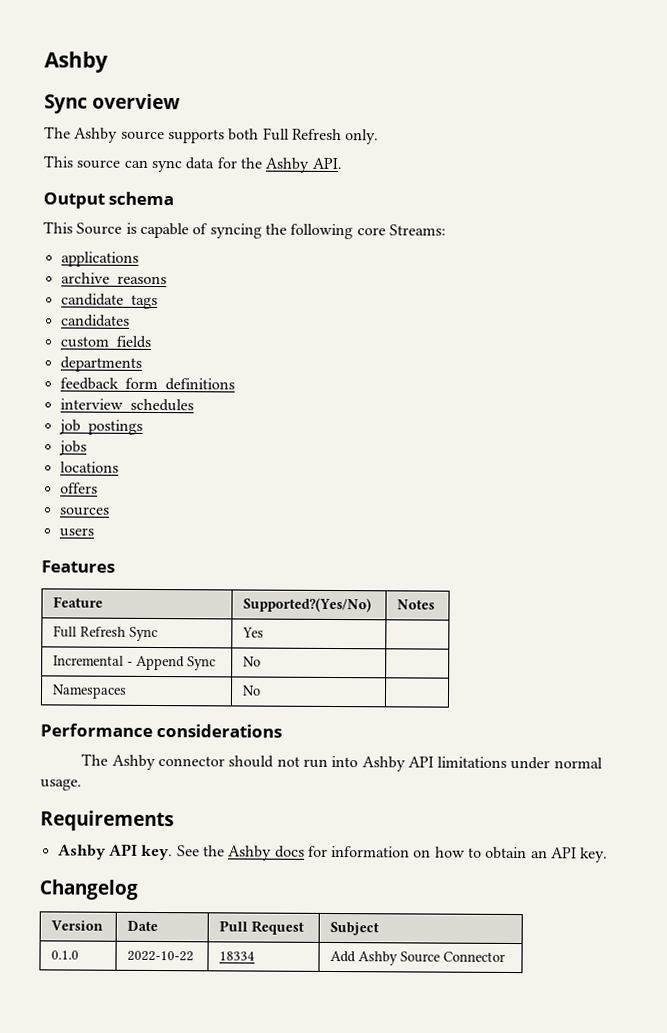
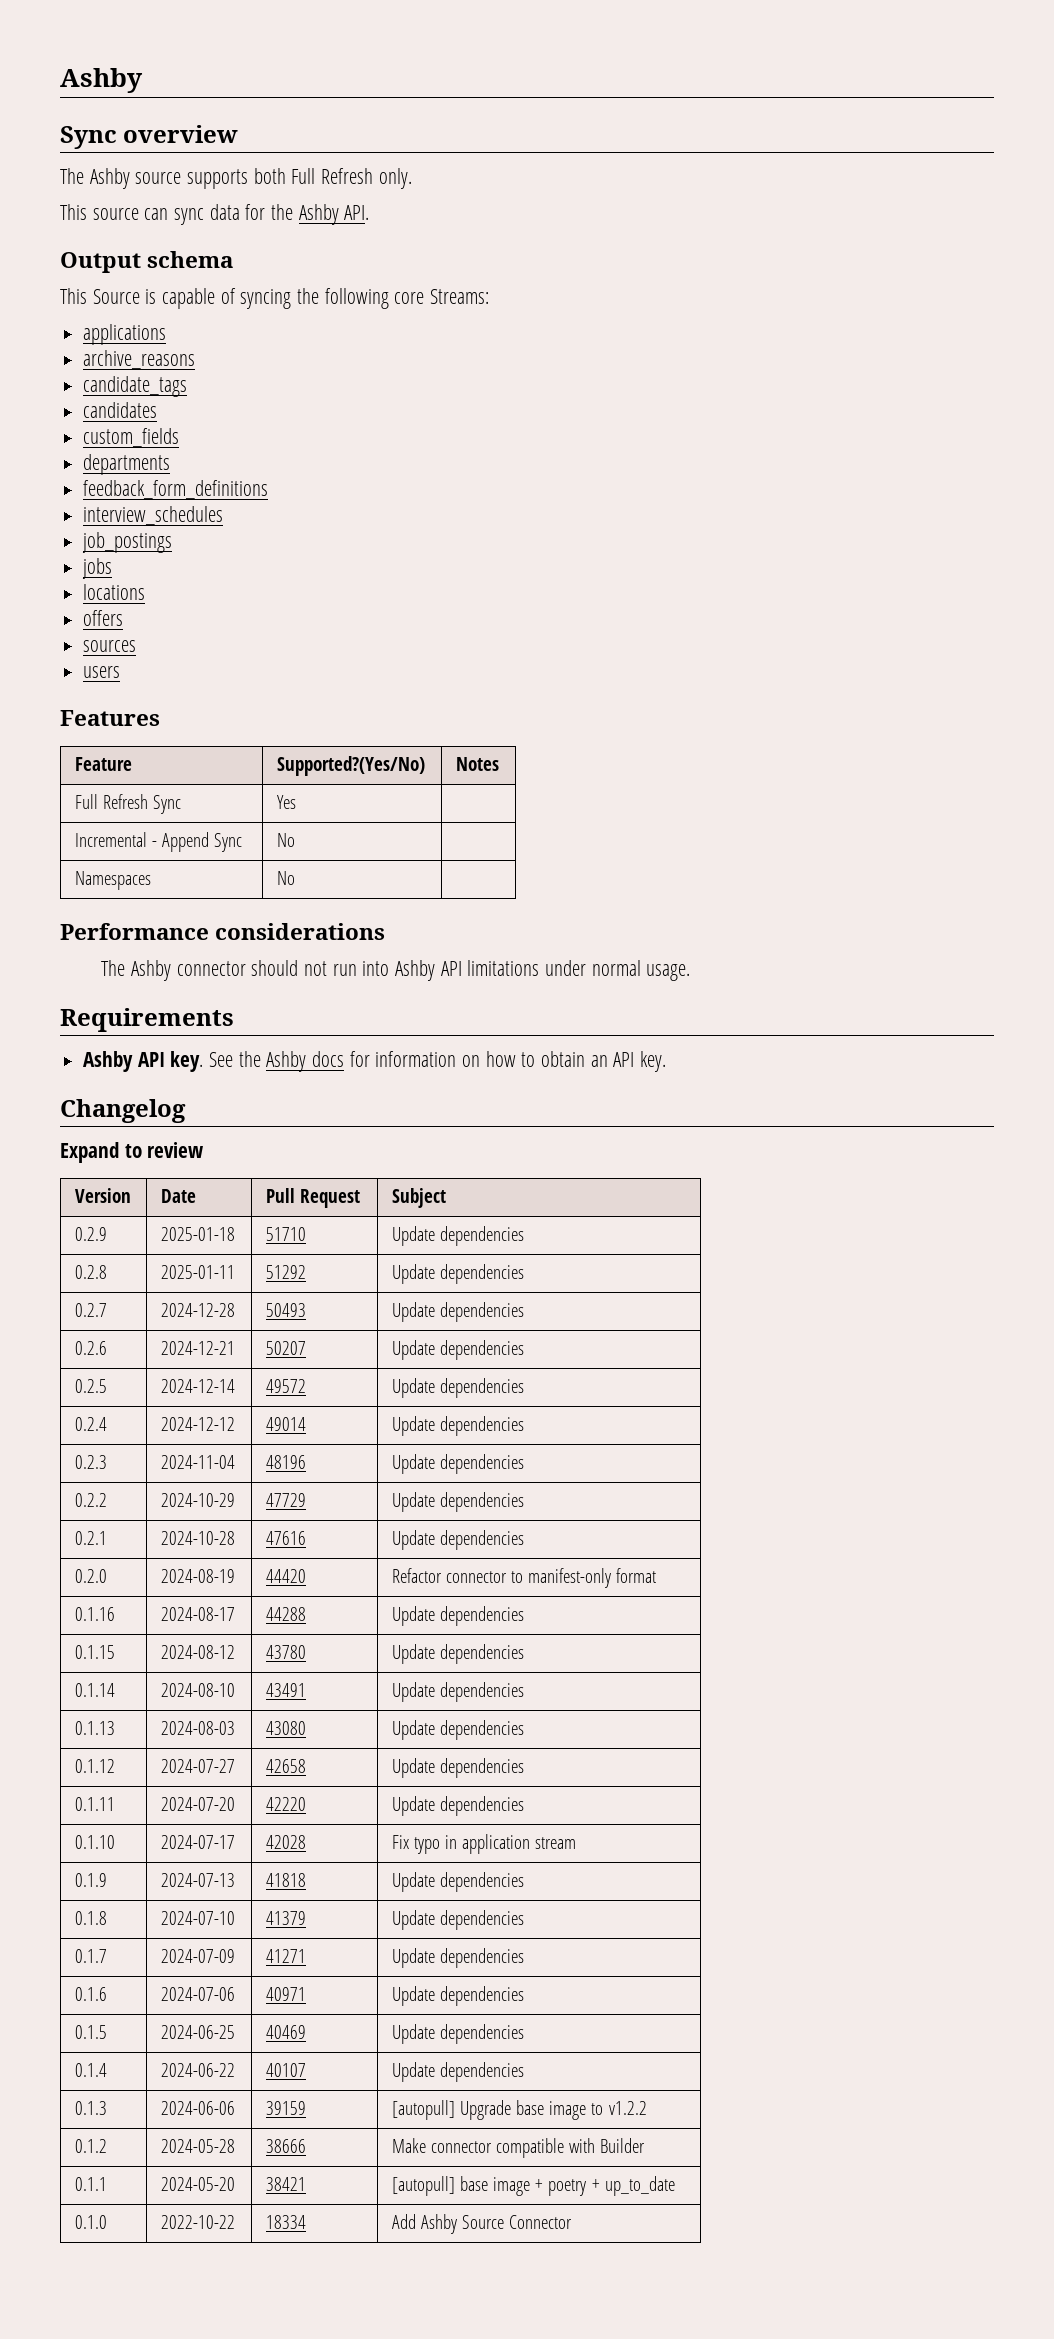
(138, 889) none -> [60,1142,204,1163] // Expand to review
(380, 928) none -> [74,1227,107,1241] [160,1227,235,1241] [265,1227,306,1241] [391,1226,525,1246] [74,1265,107,1279] [160,1265,235,1279] [265,1265,306,1279] [391,1264,525,1284] [74,1303,107,1317] [160,1303,235,1317] [265,1303,306,1317] [391,1302,525,1322] [74,1341,107,1355] [160,1341,235,1355] [265,1341,306,1355] [391,1340,525,1360] [74,1379,107,1393] [160,1379,235,1393] [265,1379,306,1393] [391,1378,525,1398] [74,1417,107,1431] [160,1417,235,1431] [265,1417,306,1431] [391,1416,525,1436] [74,1455,107,1469] [160,1455,235,1469] [265,1455,306,1469] [391,1454,525,1474] [74,1493,107,1507] [160,1493,235,1507] [265,1493,306,1507] [391,1492,525,1512] [74,1531,107,1545] [160,1531,235,1545] [265,1531,306,1545] [391,1530,525,1550] [74,1569,107,1583] [160,1569,235,1583] [265,1569,306,1583] [391,1568,657,1588] [74,1607,115,1621] [160,1607,235,1621] [265,1607,306,1621] [391,1606,525,1626] [74,1645,115,1659] [160,1645,235,1659] [265,1645,306,1659] [391,1644,525,1664] [74,1683,115,1697] [160,1683,235,1697] [265,1683,306,1697] [391,1682,525,1702] [74,1721,115,1735] [160,1721,235,1735] [265,1721,306,1735] [391,1720,525,1740] [74,1759,115,1773] [160,1759,235,1773] [265,1759,306,1773] [391,1758,525,1778] [74,1797,115,1811] [160,1797,235,1811] [265,1797,306,1811] [391,1796,525,1816] [74,1835,115,1849] [160,1835,235,1849] [265,1835,306,1849] [391,1834,577,1854] [74,1873,107,1887] [160,1873,235,1887] [265,1873,306,1887] [391,1872,525,1892] [74,1911,107,1925] [160,1911,235,1925] [265,1911,306,1925] [391,1910,525,1930] [74,1949,107,1963] [160,1949,235,1963] [265,1949,306,1963] [391,1948,525,1968] [74,1987,107,2001] [160,1987,235,2001] [265,1987,306,2001] [391,1986,525,2006] [74,2025,107,2039] [160,2025,235,2039] [265,2025,306,2039] [391,2024,525,2044] [74,2063,107,2077] [160,2063,235,2077] [265,2063,306,2077] [391,2062,525,2082] [74,2101,107,2115] [160,2101,235,2115] [265,2101,306,2115] [391,2100,647,2120] [74,2139,107,2153] [160,2139,235,2153] [265,2139,306,2153] [391,2138,646,2158] [74,2177,107,2191] [160,2177,235,2191] [265,2177,306,2191] [391,2176,675,2196] // 0.2.9 | 2025-01-18 | 51710 | Update dependencies // 0.2.8 | 2025-01-11 | 51292 | Update dependencies // 0.2.7 | 2024-12-28 | 50493 | Update dependencies // 0.2.6 | 2024-12-21 | 50207 | Update dependencies // 0.2.5 | 2024-12-14 | 49572 | Update dependencies // 0.2.4 | 2024-12-12 | 49014 | Update dependencies // 0.2.3 | 2024-11-04 | 48196 | Update dependencies // 0.2.2 | 2024-10-29 | 47729 | Update dependencies // 0.2.1 | 2024-10-28 | 47616 | Update dependencies // 0.2.0 | 2024-08-19 | 44420 | Refactor connector to manifest-only format // 0.1.16 | 2024-08-17 | 44288 | Update dependencies // 0.1.15 | 2024-08-12 | 43780 | Update dependencies // 0.1.14 | 2024-08-10 | 43491 | Update dependencies // 0.1.13 | 2024-08-03 | 43080 | Update dependencies // 0.1.12 | 2024-07-27 | 42658 | Update dependencies // 0.1.11 | 2024-07-20 | 42220 | Update dependencies // 0.1.10 | 2024-07-17 | 42028 | Fix typo in application stream // 0.1.9 | 2024-07-13 | 41818 | Update dependencies // 0.1.8 | 2024-07-10 | 41379 | Update dependencies // 0.1.7 | 2024-07-09 | 41271 | Update dependencies // 0.1.6 | 2024-07-06 | 40971 | Update dependencies // 0.1.5 | 2024-06-25 | 40469 | Update dependencies // 0.1.4 | 2024-06-22 | 40107 | Update dependencies // 0.1.3 | 2024-06-06 | 39159 | [autopull] Upgrade base image to v1.2.2 // 0.1.2 | 2024-05-28 | 38666 | Make connector compatible with Builder // 0.1.1 | 2024-05-20 | 38421 | [autopull] base image + poetry + up_to_date

